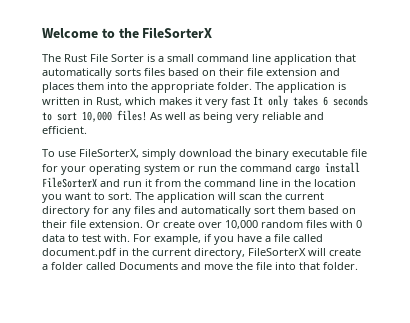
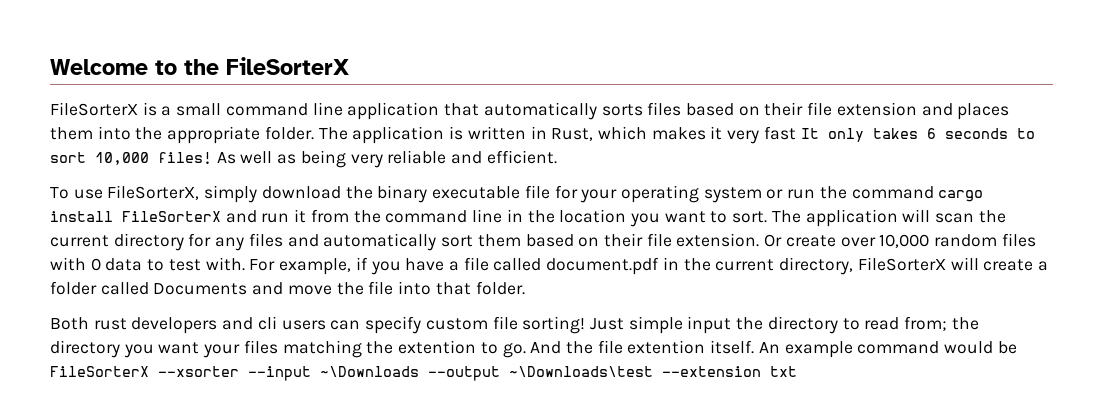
[42,54,144,62] The Rust File Sorter -> [50,102,138,116] FileSorterX
(358, 266) none -> [50,316,979,334] [50,340,1017,358] [50,366,797,381] // Both rust developers and cli users can specify custom file sorting! Just simple input the directory to read from; the directory you want your files matching the extention to go. And the file extention itself. An example command would be FileSorterX --xsorter --input ~\Downloads --output ~\Downloads\test --extension txt

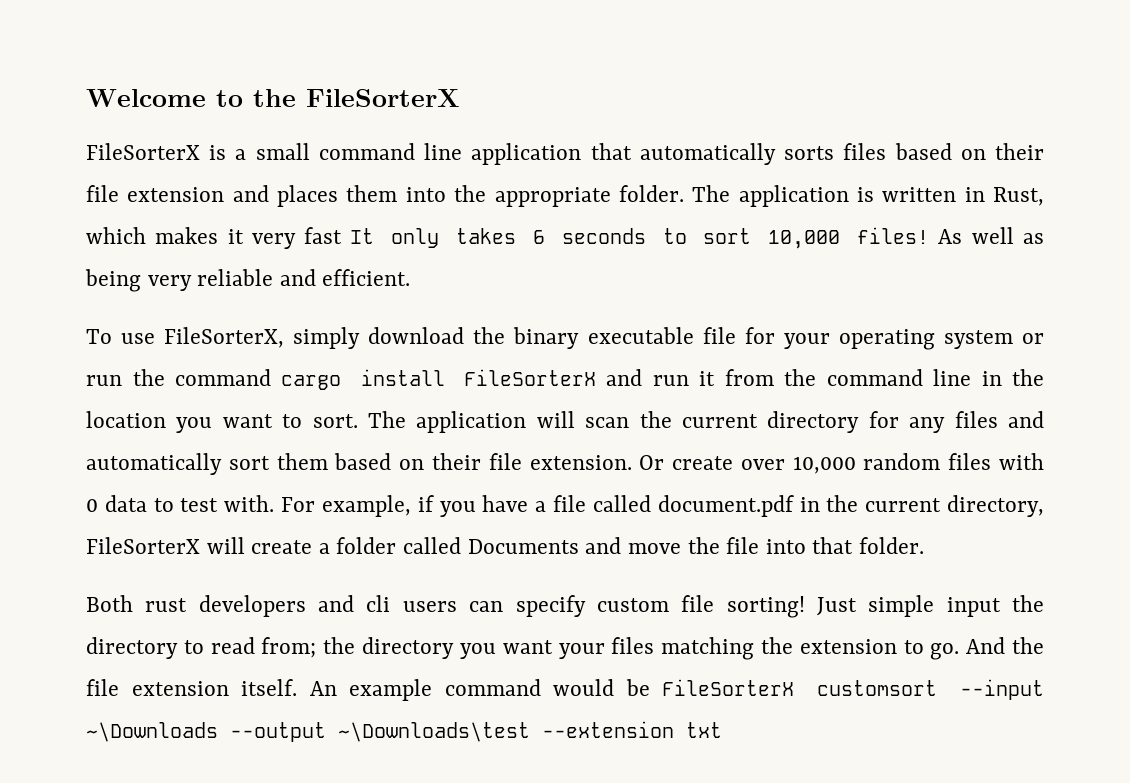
[398,340,477,354] extention -> [799,639,897,654] extension
[627,340,706,354] extention -> [131,681,229,696] extension
[158,366,239,377] --xsorter -> [817,680,938,696] customsort

